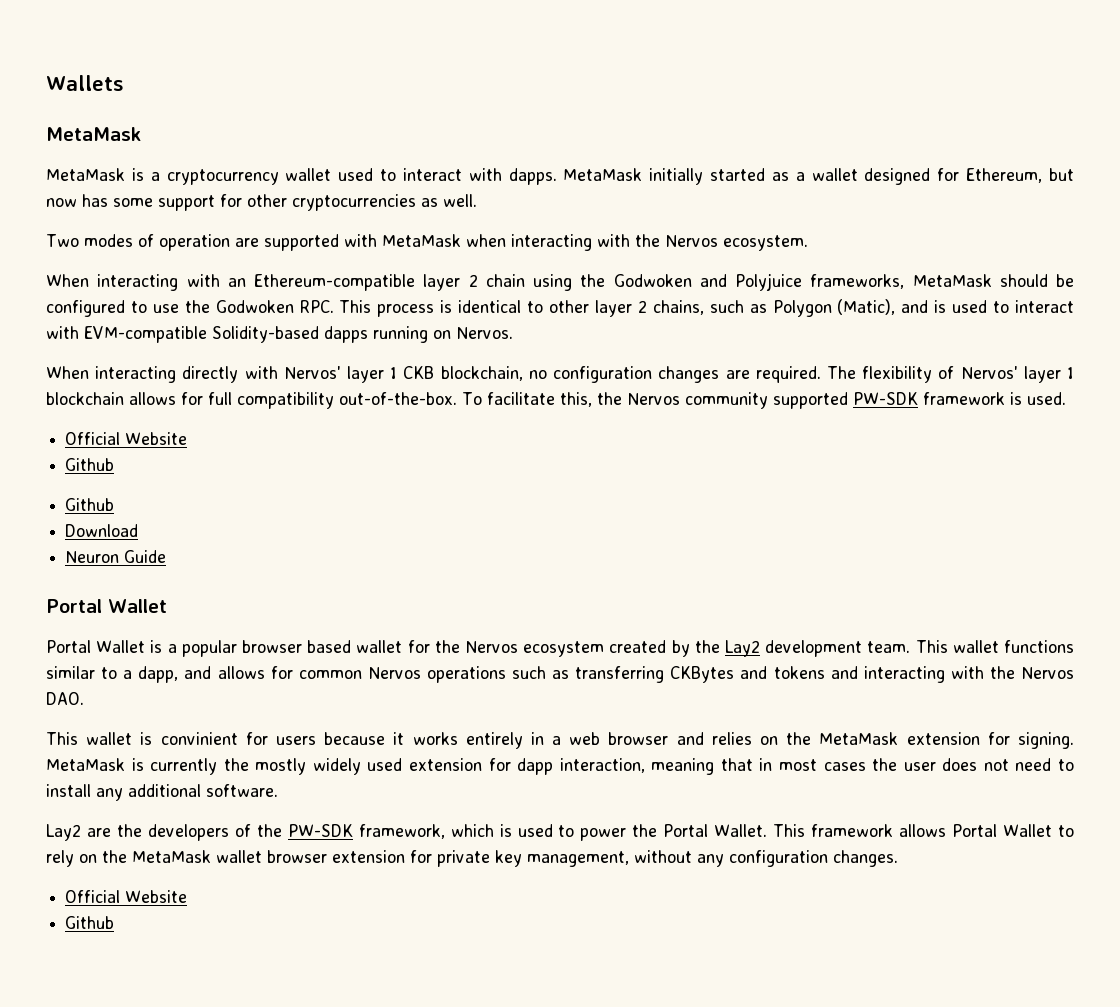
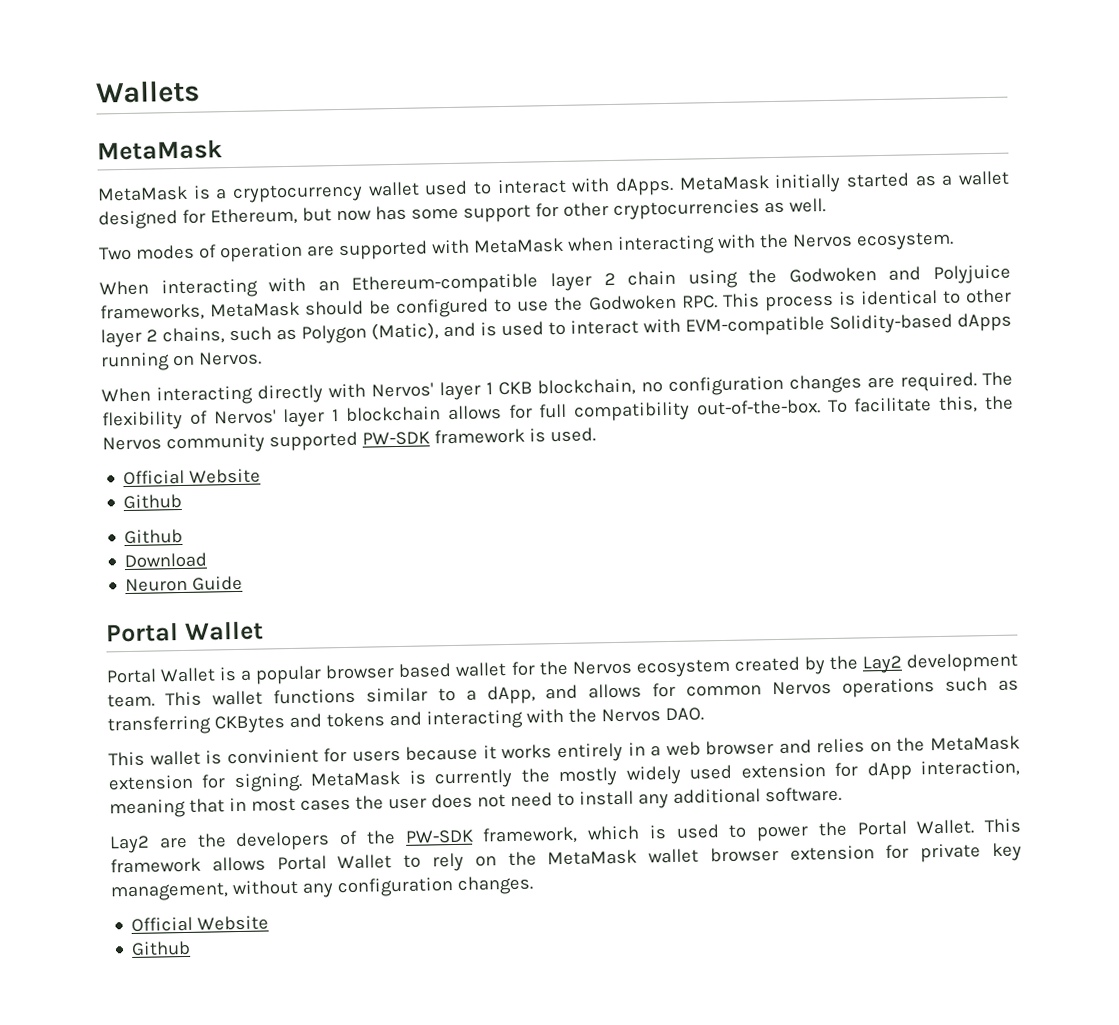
[508,168,557,185] dapps. -> [615,176,675,196] dApps.
[324,326,368,343] dapps -> [957,312,1012,332] dApps
[138,666,179,683] dapp, -> [486,685,536,705] dApp,
[517,758,554,775] dapp -> [866,761,913,781] dApp

